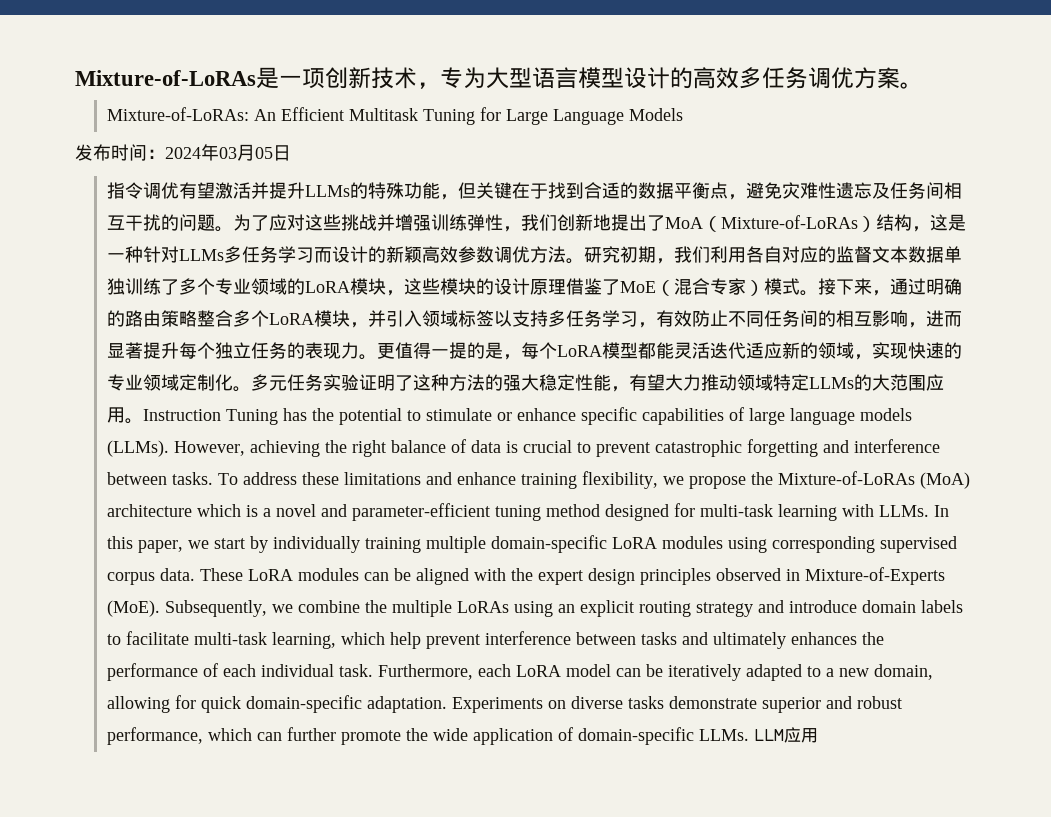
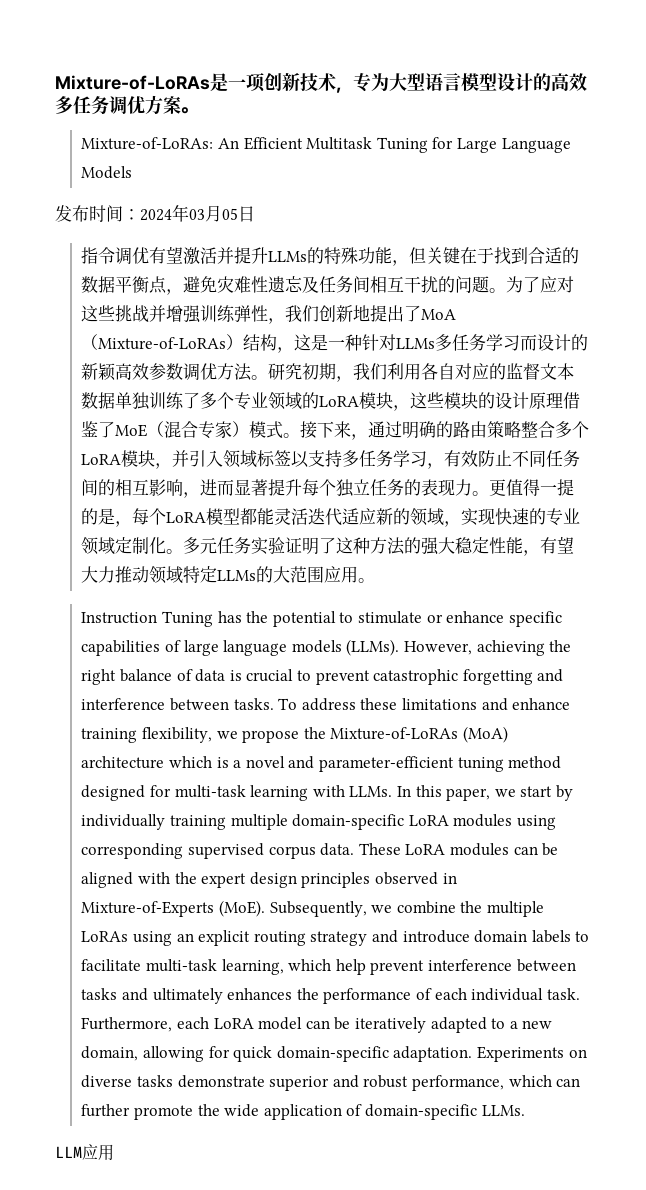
(143, 421) none -> (376, 580) //
(749, 735) none -> (525, 1110) //

